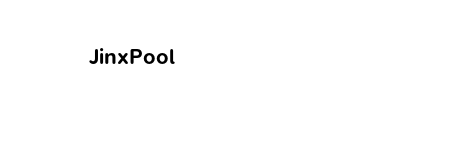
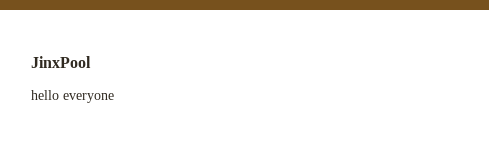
(175, 57) none -> [31,90,114,103] // hello everyone

